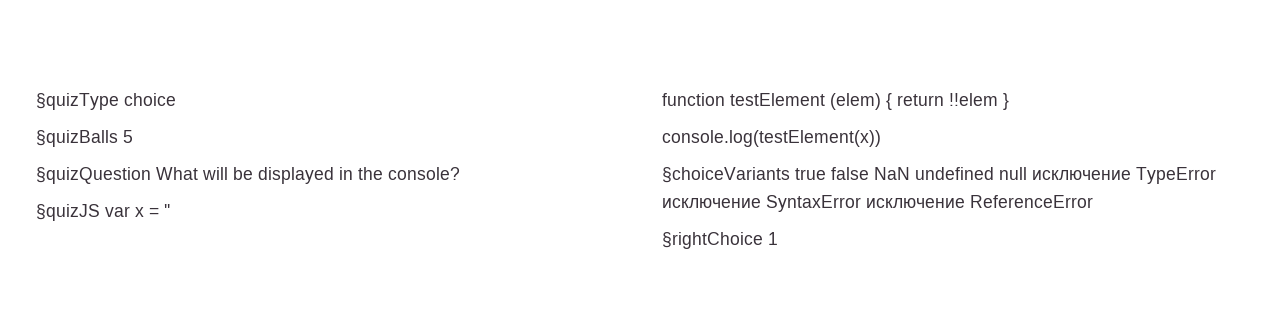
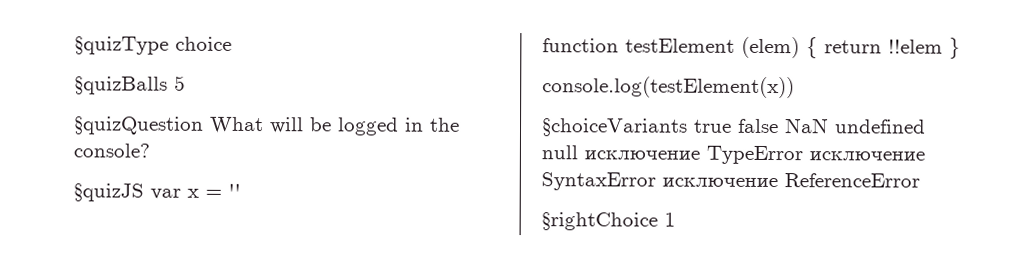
[258,167,334,184] displayed -> [337,117,399,136] logged

